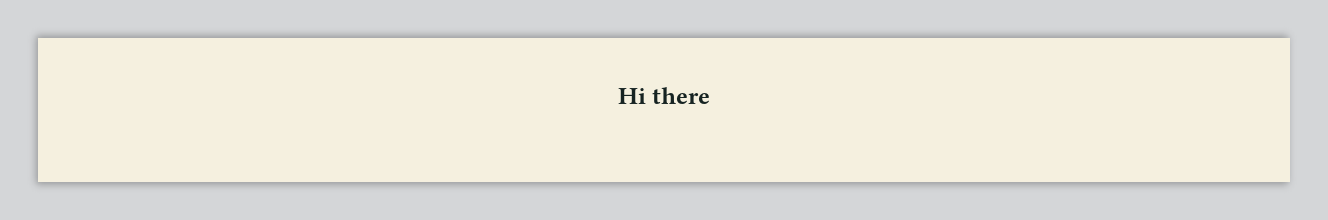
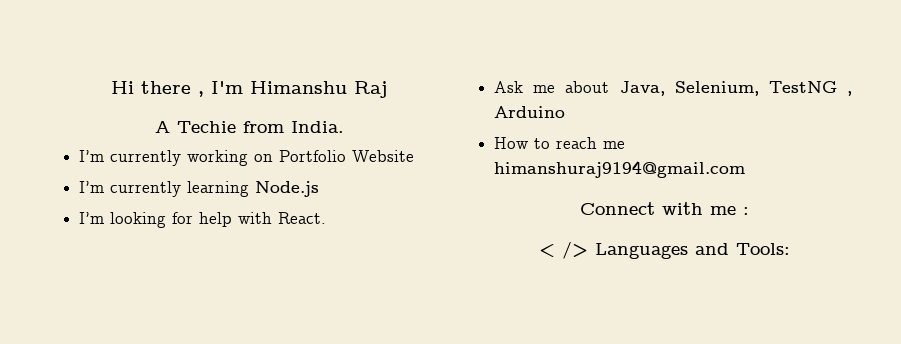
(711, 95) none -> [197,81,388,98] [154,121,344,133] [79,150,415,166] [79,181,320,197] [79,212,327,228] [494,81,852,96] [494,106,566,118] [494,137,626,149] [494,161,746,178] [579,202,749,215] [538,241,790,259] , I'm Himanshu Raj // A Techie from India. // I’m currently working on Portfolio Website // I’m currently learning Node.js // I’m looking for help with React. // Ask me about Java, Selenium, TestNG , Arduino // How to reach me himanshuraj9194@gmail.com // Connect with me : // < /> Languages and Tools:

